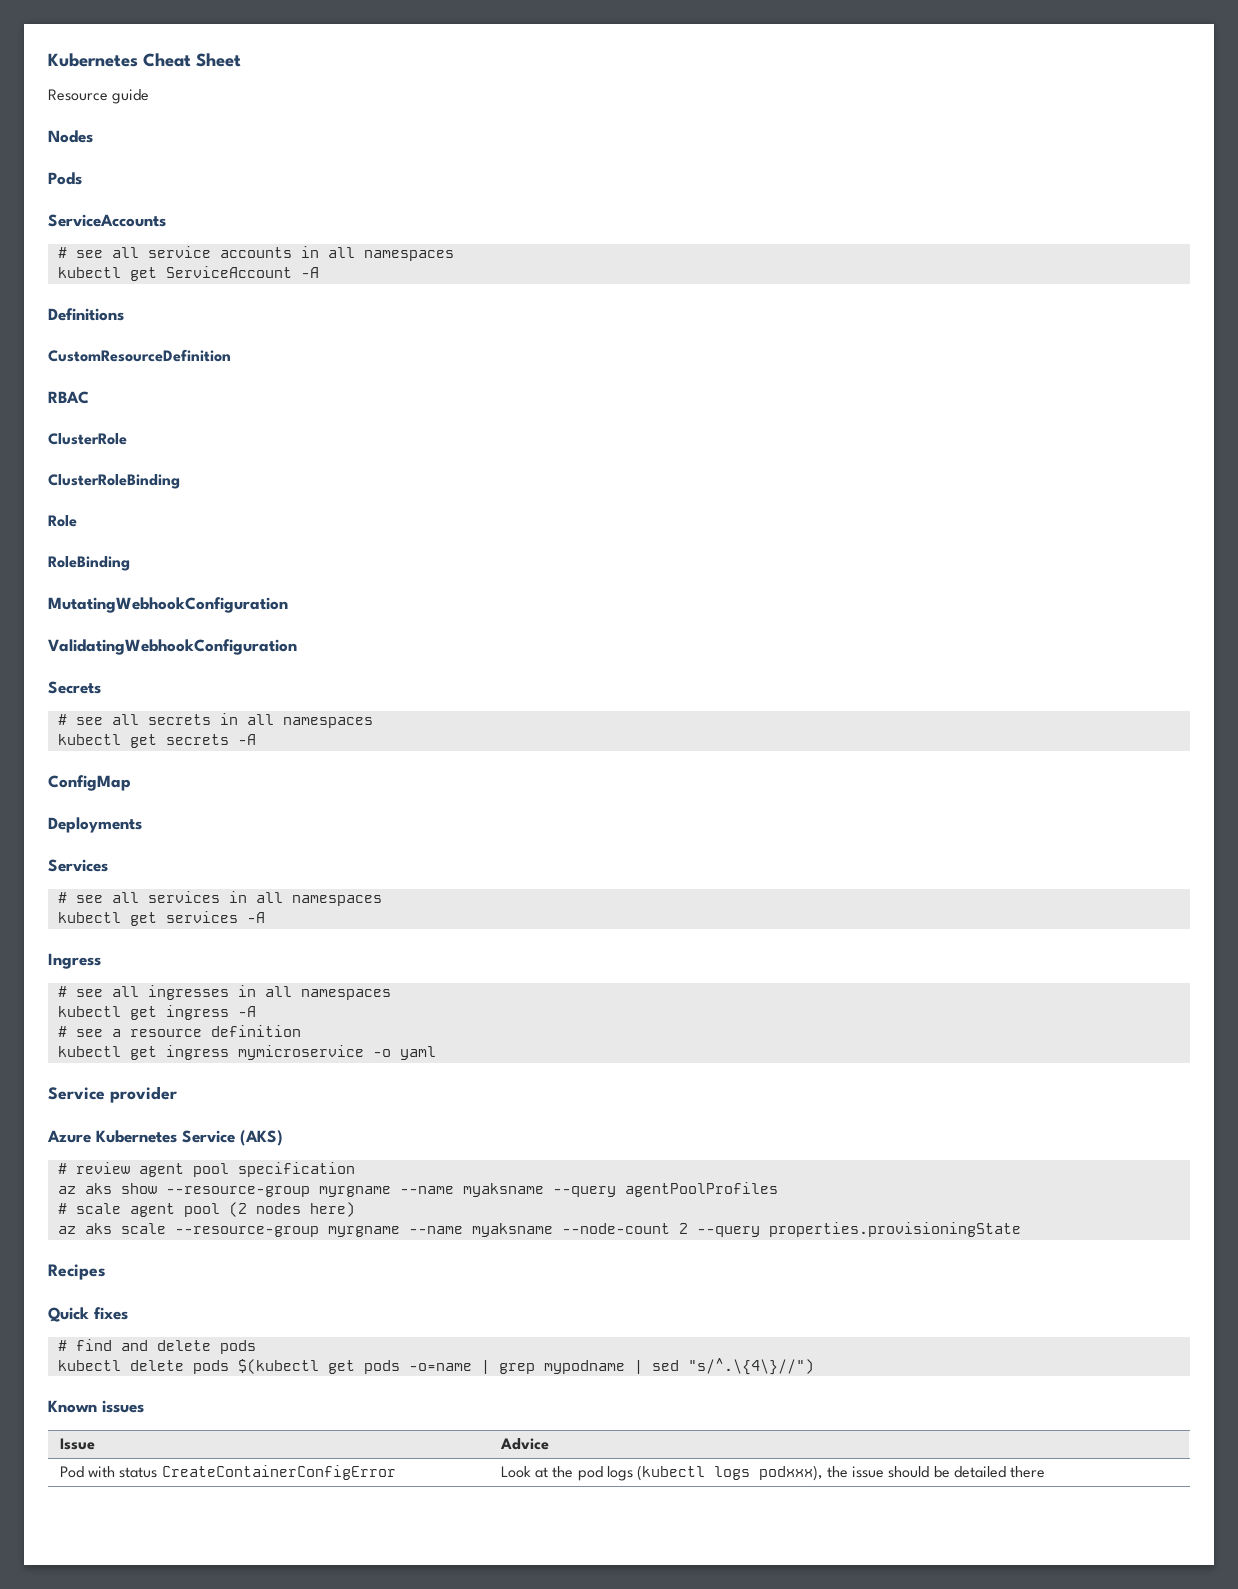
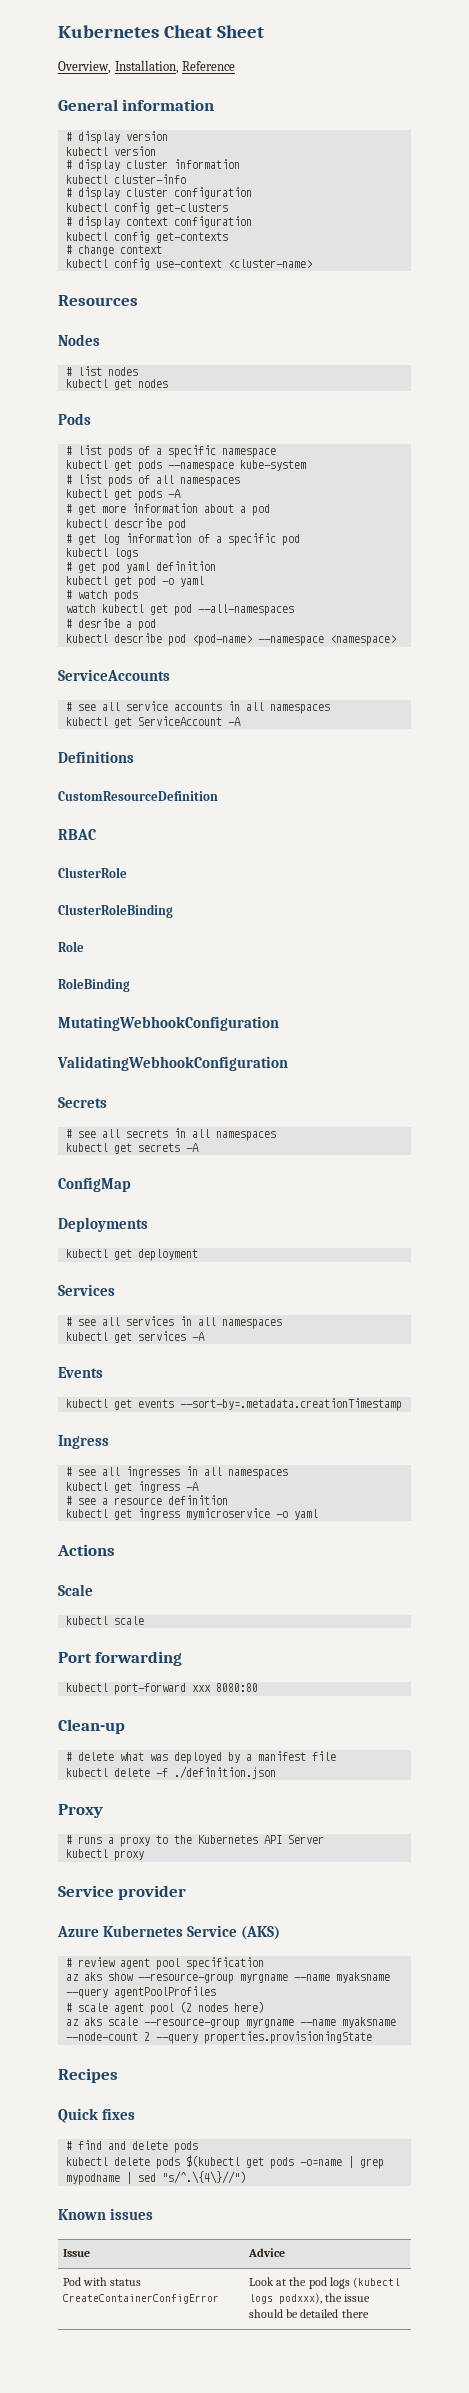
[48,89,150,104] [48,130,93,143] [48,172,82,185] Resource guide // Nodes // Pods -> [58,60,236,74] [58,99,215,111] [65,131,168,144] [65,146,156,156] [65,159,240,172] [65,174,186,184] [65,187,252,200] [65,202,228,214] [65,216,252,229] [65,231,228,243] [65,245,162,256] [65,258,312,270] [58,295,138,306] [58,334,100,346] [65,366,138,376] [65,379,168,390] [58,413,91,425] [65,445,276,458] [65,460,306,472] [65,474,240,487] [65,489,181,501] [65,503,270,516] [65,518,186,531] [65,533,300,546] [65,548,138,559] [65,561,216,574] [65,576,204,588] [65,590,138,602] [65,604,294,616] [65,618,156,631] [65,633,396,646] Overview, Installation, Reference // General information // # display version // kubectl version // # display cluster information // kubectl cluster-info // # display cluster configuration // kubectl config get-clusters // # display context configuration // kubectl config get-contexts // # change context // kubectl config use-context <cluster-name> // Resources // Nodes // # list nodes // kubectl get nodes // Pods // # list pods of a specific namespace // kubectl get pods --namespace kube-system // # list pods of all namespaces // kubectl get pods -A // # get more information about a pod // kubectl describe pod // # get log information of a specific pod // kubectl logs // # get pod yaml definition // kubectl get pod -o yaml // # watch pods // watch kubectl get pod --all-namespaces // # desribe a pod // kubectl describe pod <pod-name> --namespace <namespace>
(142, 825) none -> [65,1249,198,1261] // kubectl get deployment
(265, 917) none -> [58,1367,103,1378] [65,1398,402,1411] // Events // kubectl get events --sort-by=.metadata.creationTimestamp
(436, 1053) none -> [57,1544,115,1556] [58,1584,93,1596] [65,1616,144,1625] [58,1651,183,1666] [65,1683,258,1695] [58,1719,125,1734] [65,1751,336,1764] [65,1766,276,1779] [58,1804,103,1818] [65,1835,324,1847] [65,1849,144,1861] // Actions // Scale // kubectl scale // Port forwarding // kubectl port-forward xxx 8080:80 // Clean-up // # delete what was deployed by a manifest file // kubectl delete -f ./definition.json // Proxy // # runs a proxy to the Kubernetes API Server // kubectl proxy

